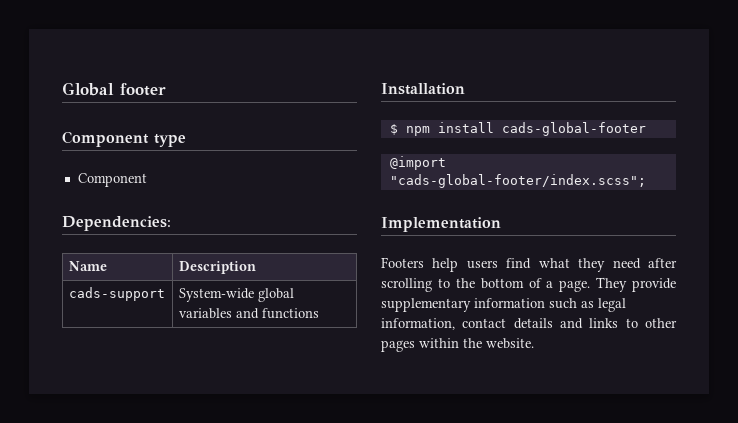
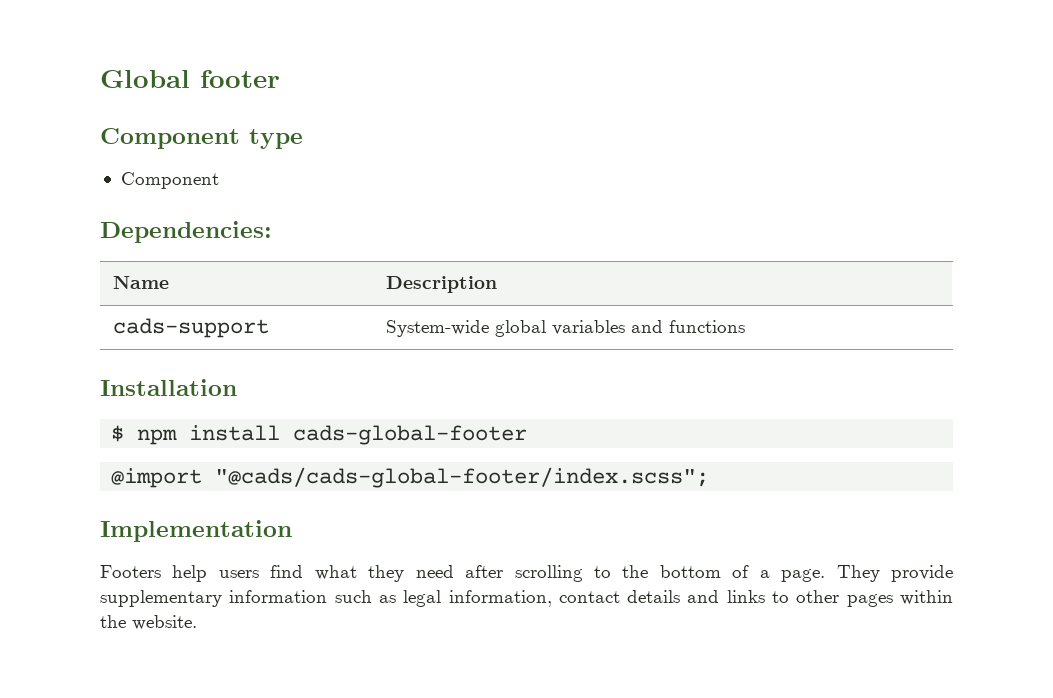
[389,174,646,188] "cads-global-footer/index.scss"; -> [215,467,710,488] "@cads/cads-global-footer/index.scss";

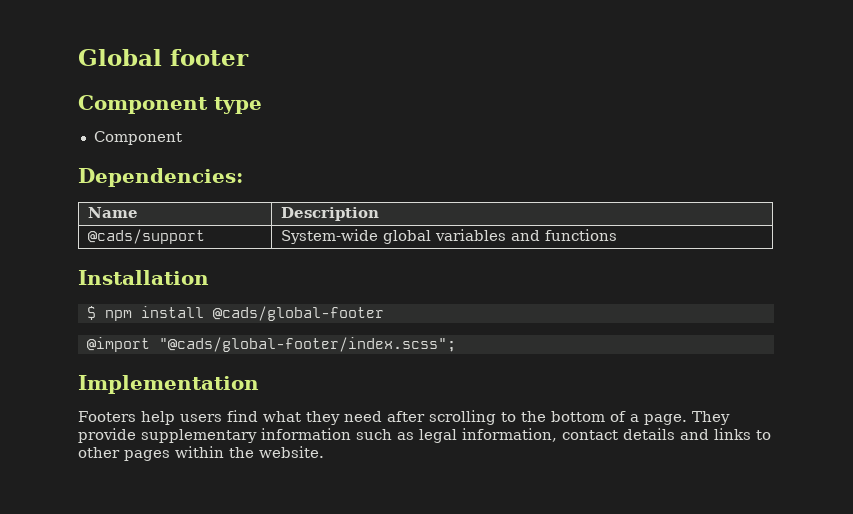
[113,318,270,338] cads-support -> [87,229,205,244] @cads/support
[293,425,528,445] cads-global-footer -> [212,306,384,321] @cads/global-footer
[215,467,710,488] "@cads/cads-global-footer/index.scss"; -> [158,337,456,352] "@cads/global-footer/index.scss";

